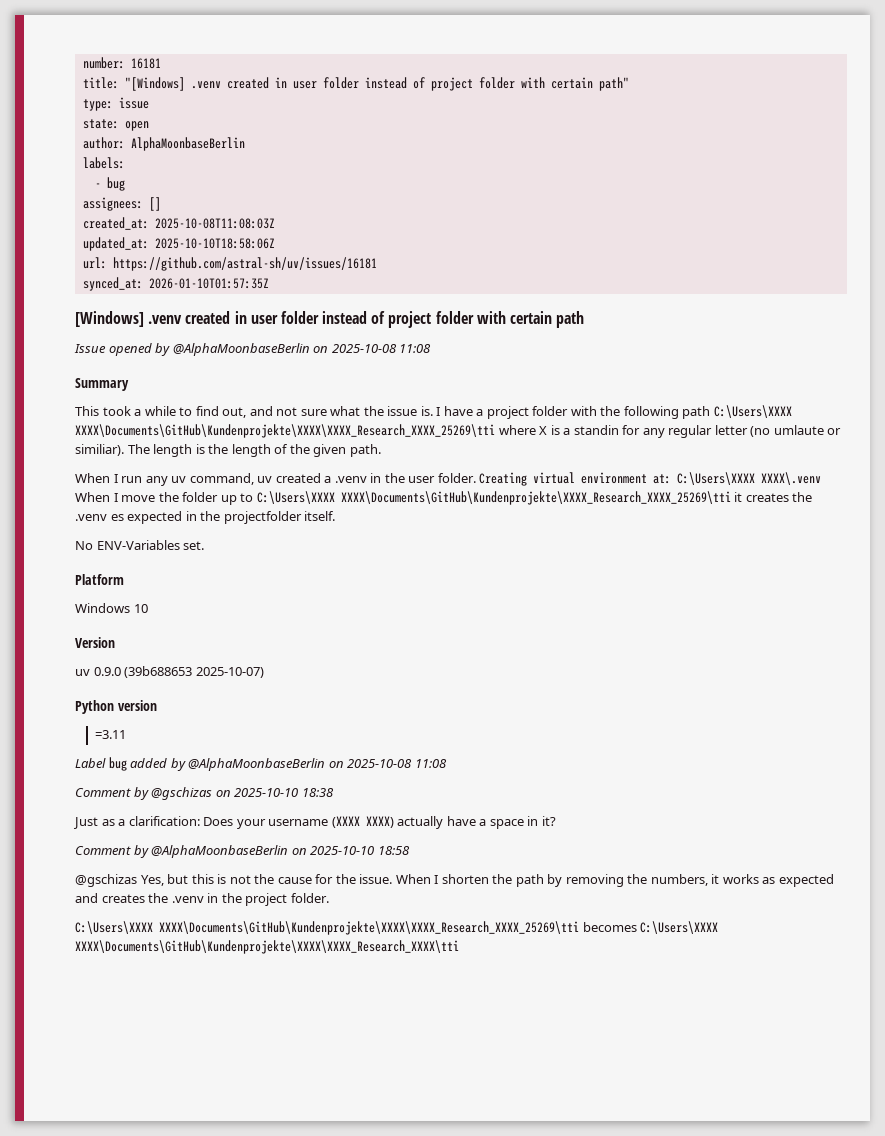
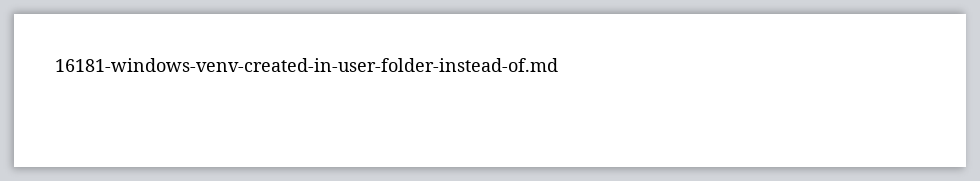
[82,57,161,69] [82,77,629,91] [82,97,149,111] [82,119,149,131] [82,137,245,151] [82,157,125,169] [94,177,125,191] [82,197,161,211] [82,217,275,230] [82,237,275,251] [82,257,377,271] [82,277,269,291] [75,311,585,328] [74,343,432,356] [75,378,129,391] [75,405,792,419] [75,424,842,438] [75,444,381,457] [75,472,822,486] [75,491,813,505] [75,511,336,524] [75,540,205,550] [75,574,124,585] [75,603,148,613] [75,637,115,648] [75,666,264,678] [75,700,157,714] [95,730,127,739] [75,757,447,771] [75,787,334,800] [73,816,556,829] [75,845,410,858] [75,874,834,887] [75,893,329,906] [75,921,719,935] [75,940,459,954] number: 16181 // title: "[Windows] .venv created in user folder instead of project folder with certain path" // type: issue // state: open // author: AlphaMoonbaseBerlin // labels: // - bug // assignees: [] // created_at: 2025-10-08T11:08:03Z // updated_at: 2025-10-10T18:58:06Z // url: https://github.com/astral-sh/uv/issues/16181 // synced_at: 2026-01-10T01:57:35Z // [Windows] .venv created in user folder instead of project folder with certain path // Issue opened by @AlphaMoonbaseBerlin on 2025-10-08 11:08 // Summary // This took a while to find out, and not sure what the issue is. I have a project folder with the following path C:\Users\XXXX XXXX\Documents\GitHub\Kundenprojekte\XXXX\XXXX_Research_XXXX_25269\tti where X is a standin for any regular letter (no umlaute or similiar). The length is the length of the given path. // When I run any uv command, uv created a .venv in the user folder. Creating virtual environment at: C:\Users\XXXX XXXX\.venv When I move the folder up to C:\Users\XXXX XXXX\Documents\GitHub\Kundenprojekte\XXXX_Research_XXXX_25269\tti it creates the .venv es expected in the projectfolder itself. // No ENV-Variables set. // Platform // Windows 10 // Version // uv 0.9.0 (39b688653 2025-10-07) // Python version // =3.11 // Label bug added by @AlphaMoonbaseBerlin on 2025-10-08 11:08 // Comment by @gschizas on 2025-10-10 18:38 // Just as a clarification: Does your username (XXXX XXXX) actually have a space in it? // Comment by @AlphaMoonbaseBerlin on 2025-10-10 18:58 // @gschizas Yes, but this is not the cause for the issue. When I shorten the path by removing the numbers, it works as expected and creates the .venv in the project folder. // C:\Users\XXXX XXXX\Documents\GitHub\Kundenprojekte\XXXX\XXXX_Research_XXXX_25269\tti becomes C:\Users\XXXX XXXX\Documents\GitHub\Kundenprojekte\XXXX\XXXX_Research_XXXX\tti -> [55,58,558,72] 16181-windows-venv-created-in-user-folder-instead-of.md

